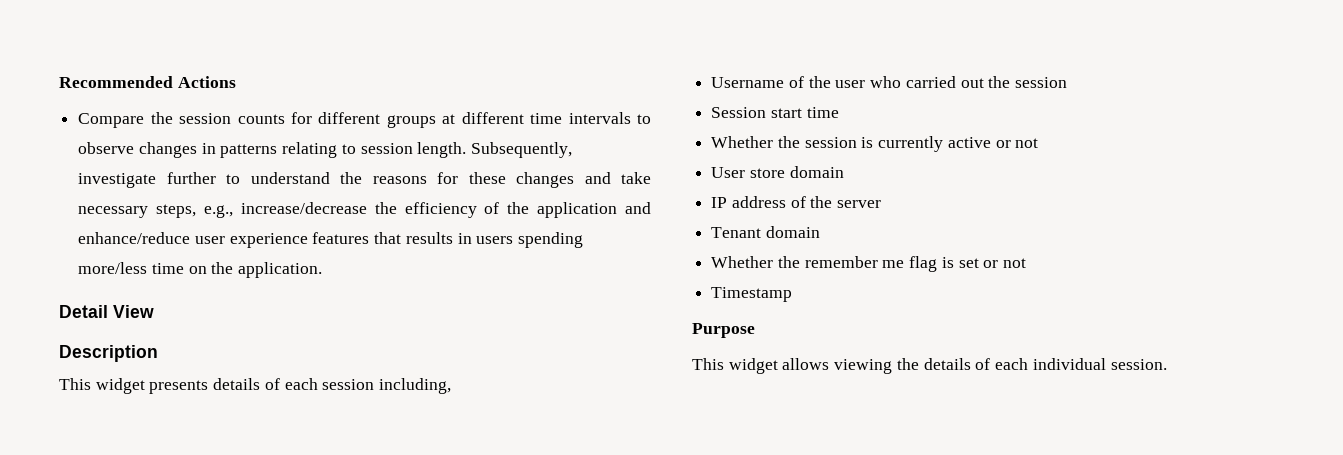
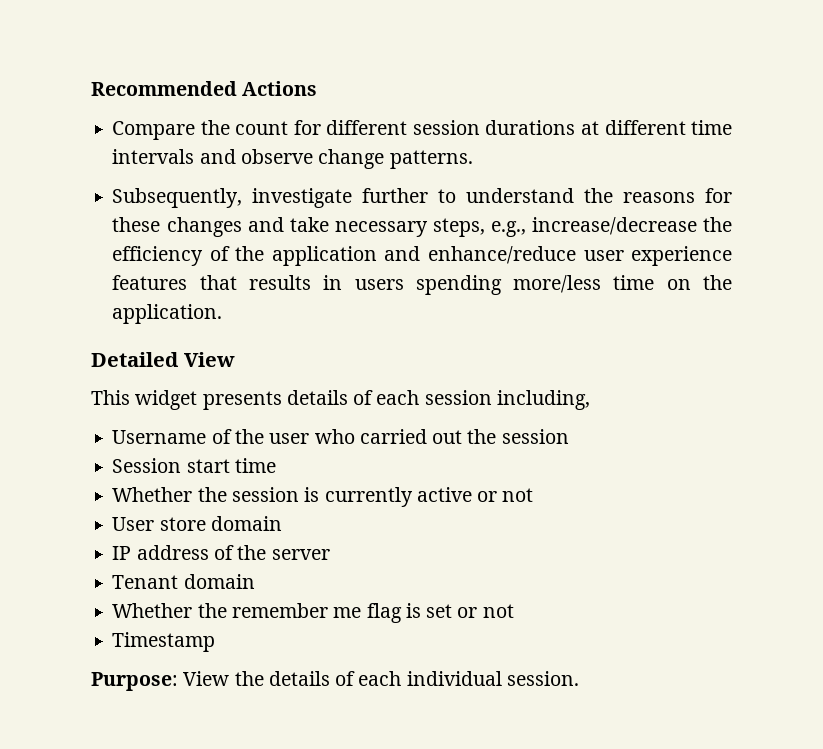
[179,112,651,128] [78,142,467,158] session counts for different groups at different time intervals to observe changes in patterns relating to session length. -> [235,120,732,135] [112,149,473,169] count for different session durations at different time intervals and observe change patterns. //
[59,305,154,318] [59,345,158,362] Detail View // Description -> [91,352,235,367] Detailed View
[692,323,755,338] [692,358,893,374] Purpose // This widget allows viewing -> [91,671,230,691] Purpose: View

